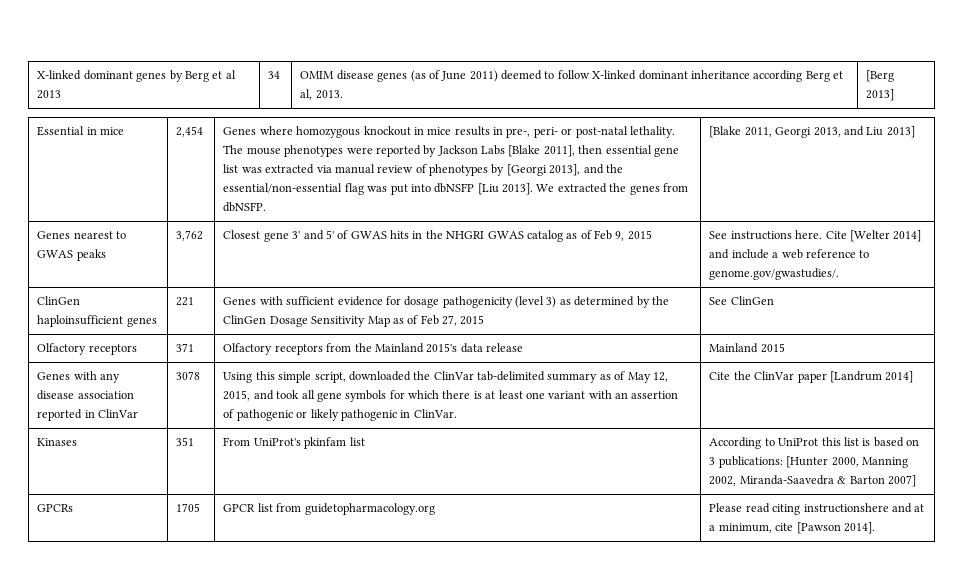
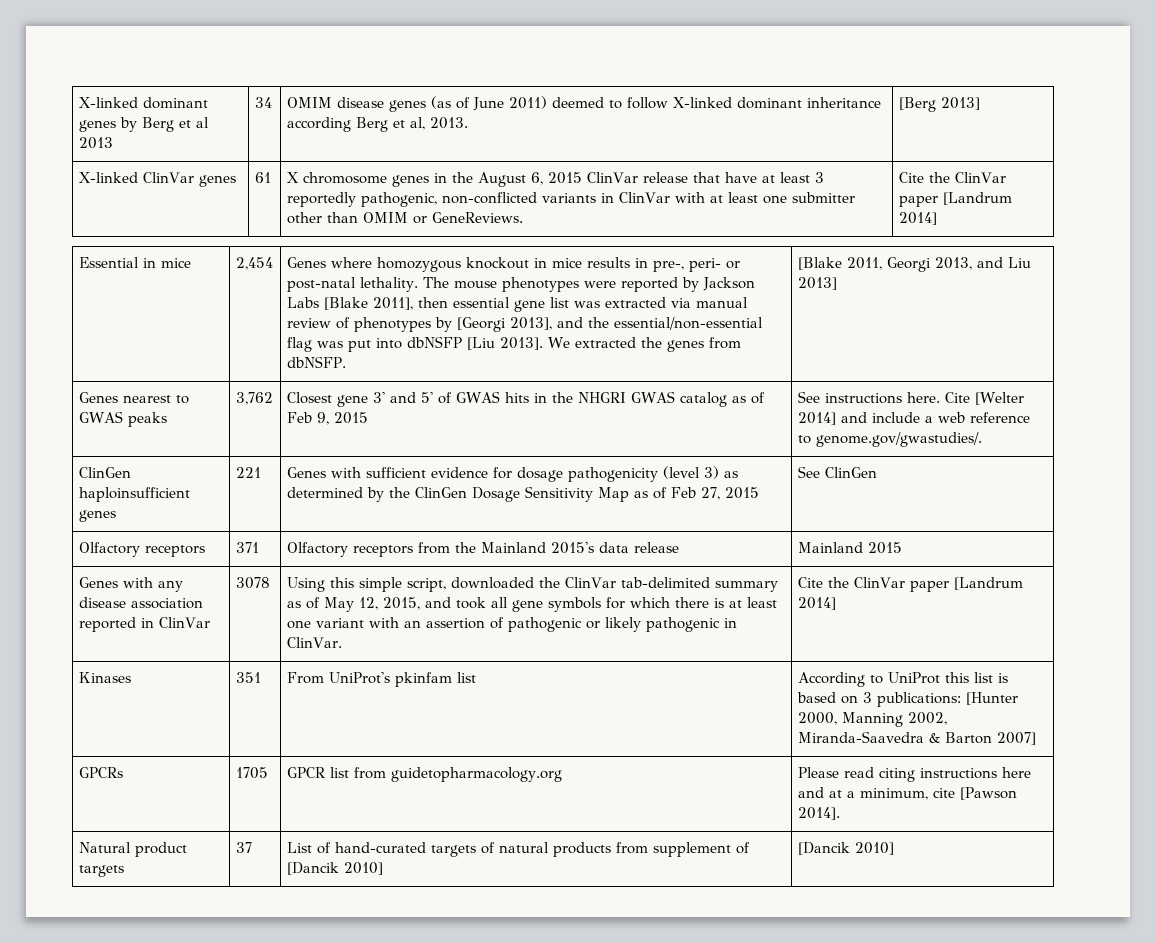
(895, 95) none -> [78,172,236,187] [254,172,271,183] [286,172,824,187] [286,192,855,207] [286,212,523,224] [898,172,1006,183] [898,192,1012,207] [898,212,937,225] // X-linked ClinVar genes | 61 | X chromosome genes in the August 6, 2015 ClinVar release that have at least 3 reportedly pathogenic, non-conflicted variants in ClinVar with at least one submitter other than OMIM or GeneReviews. | Cite the ClinVar paper [Landrum 2014]
[803,503,889,513] instructionshere -> [919,767,1031,779] instructions here
(875, 528) none -> [78,842,187,857] [78,865,124,877] [235,842,252,853] [286,842,750,857] [286,862,383,875] [797,842,894,855] // Natural product targets | 37 | List of hand-curated targets of natural products from supplement of [Dancik 2010] | [Dancik 2010]

